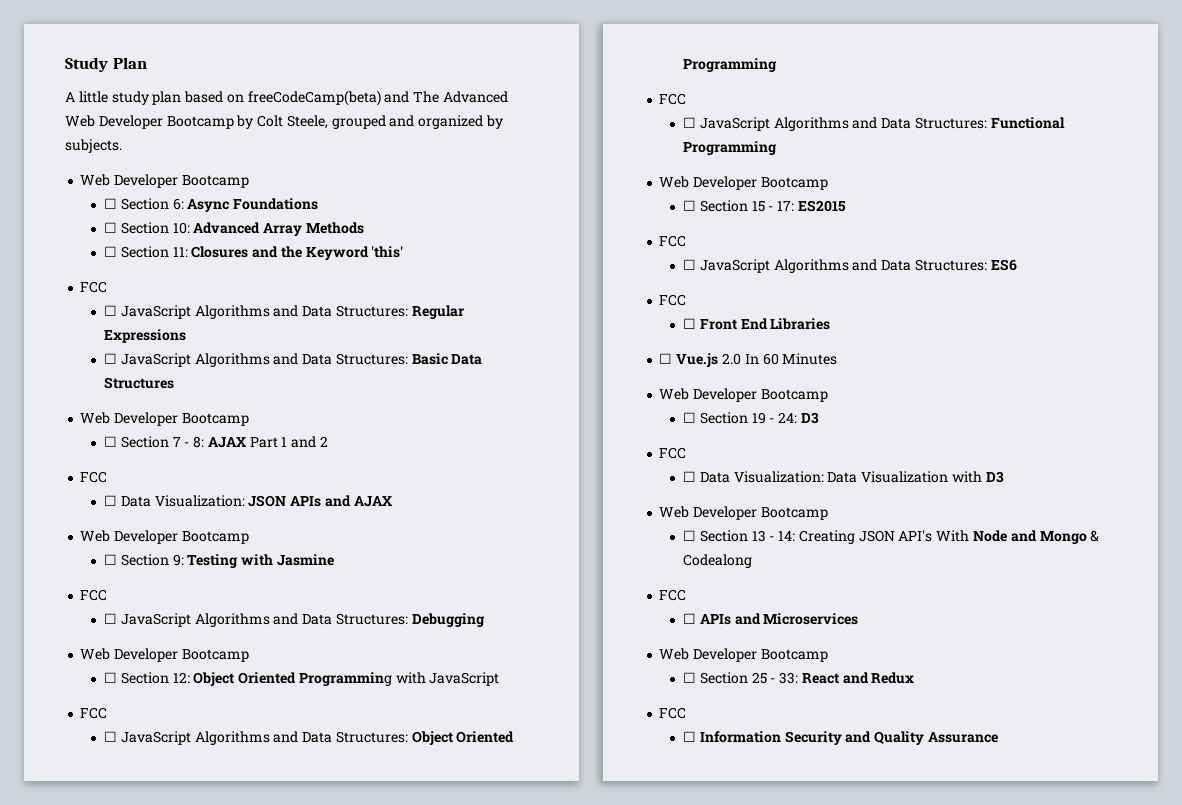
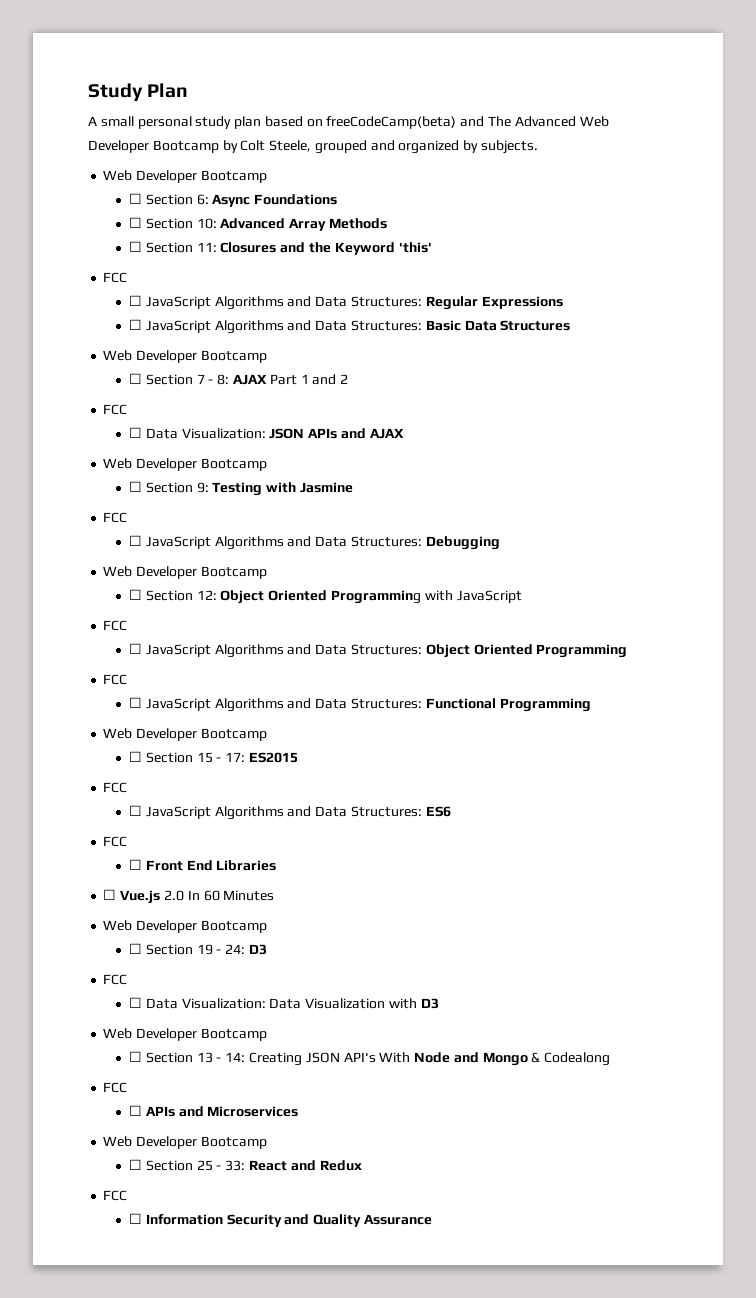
[78,91,108,103] little -> [100,116,192,129] small personal

